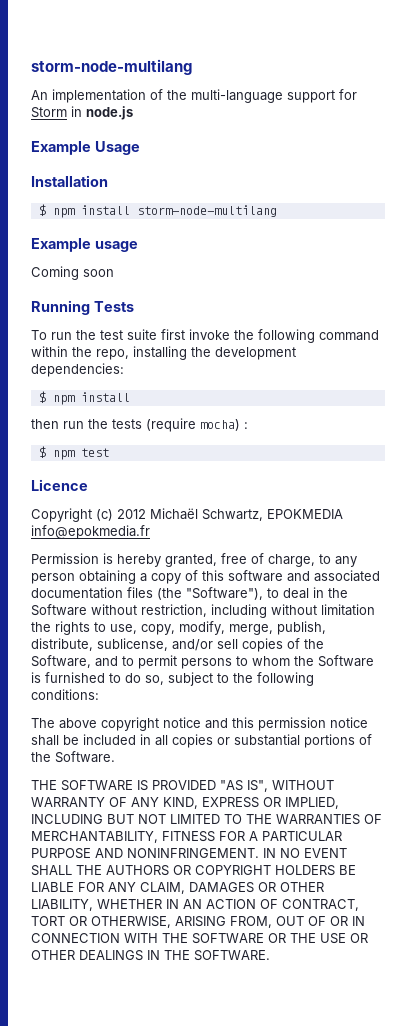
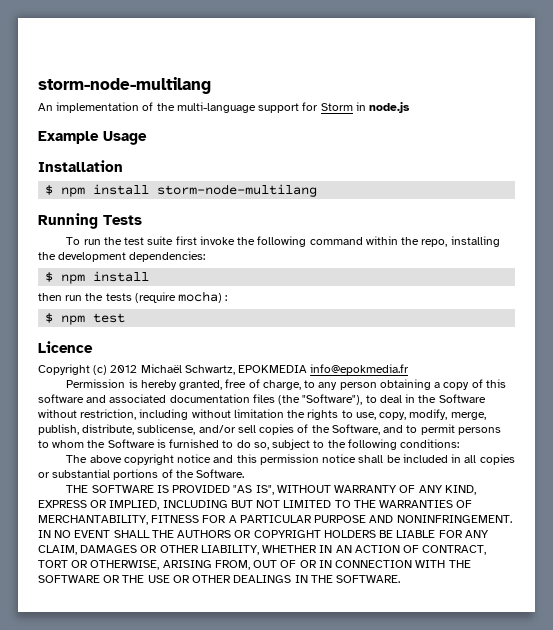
[31,238,138,252] [31,266,114,280] // Example usage // Coming soon -> (318, 190) none

